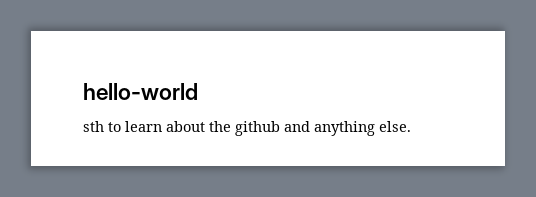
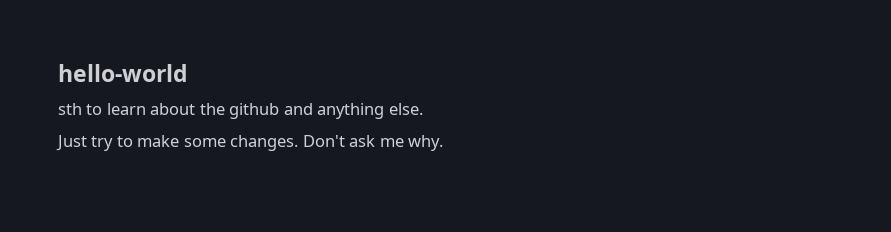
(411, 126) none -> [56,135,444,151] // Just try to make some changes. Don't ask me why.

